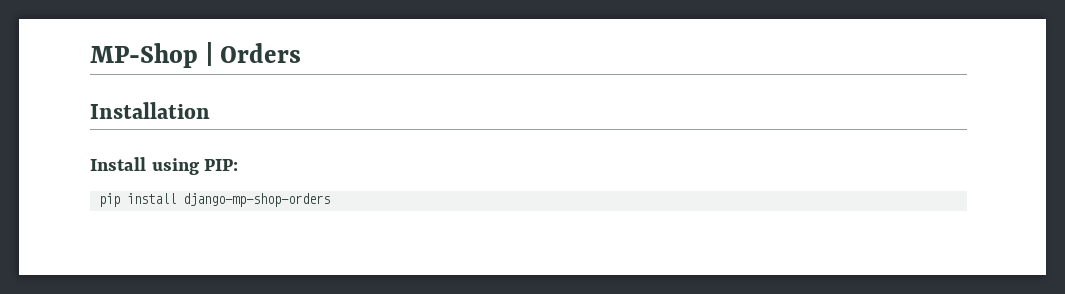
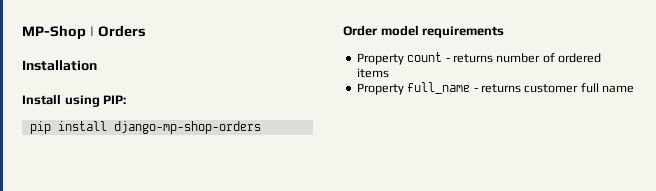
(330, 200) none -> [343,25,505,38] [356,52,601,65] [356,68,389,78] [356,82,634,95] // Order model requirements // Property count - returns number of ordered items // Property full_name - returns customer full name

